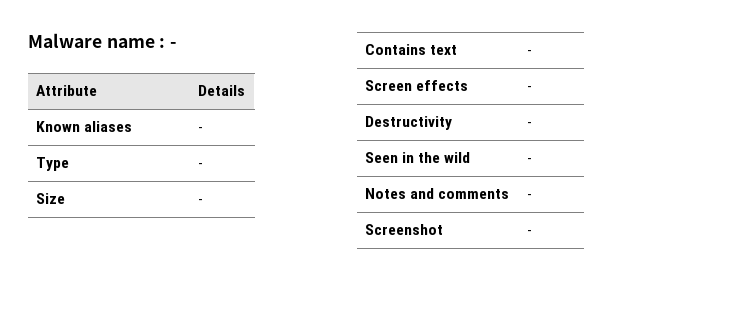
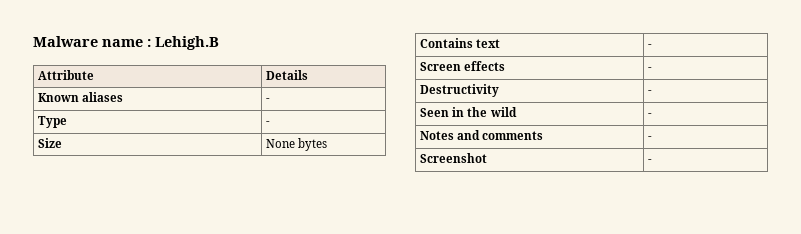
[170,42,177,48] - -> [155,36,219,50] Lehigh.B
[197,199,203,204] - -> [266,138,328,151] None bytes

